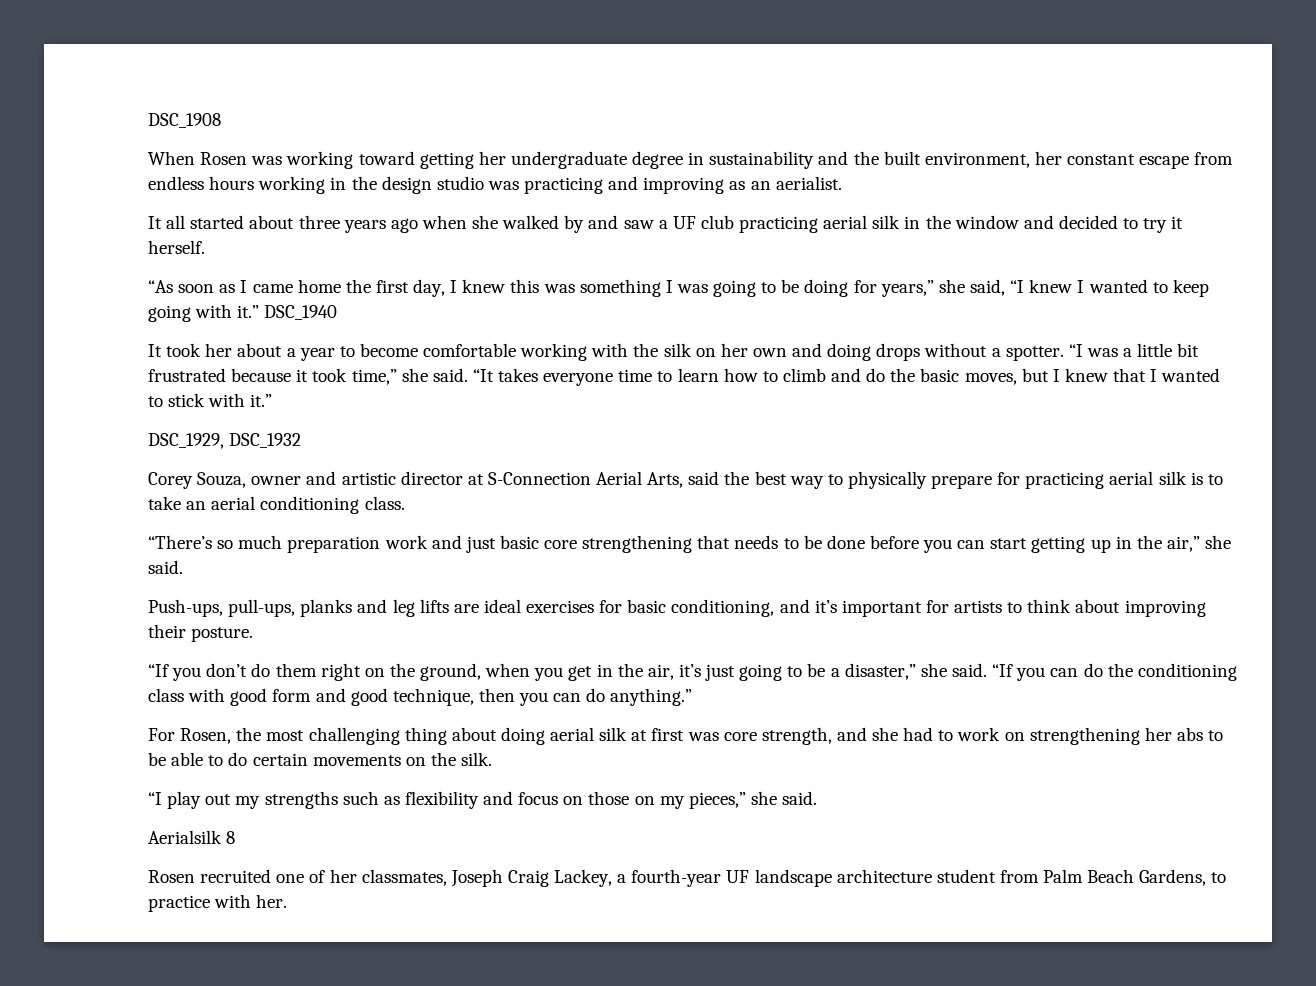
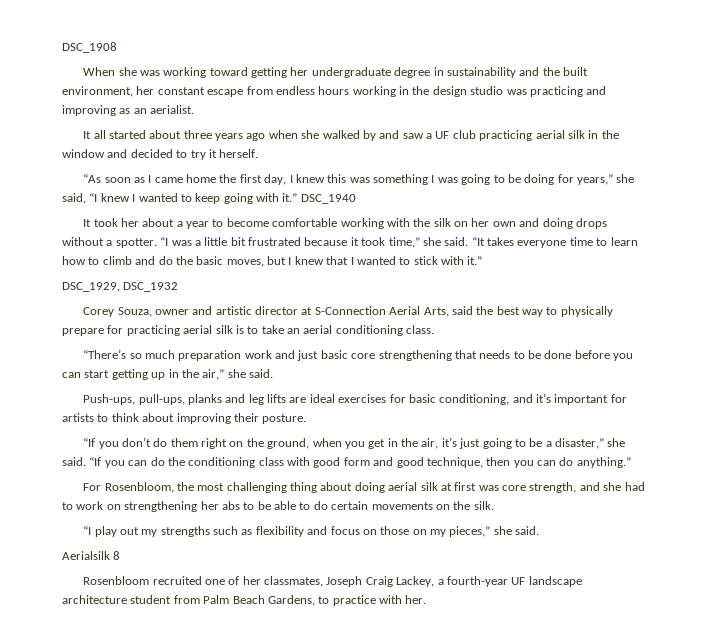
[200,152,248,165] Rosen -> [118,67,137,76] she
[180,728,232,744] Rosen, -> [104,482,174,493] Rosenbloom,
[148,870,195,883] Rosen -> [83,576,150,585] Rosenbloom

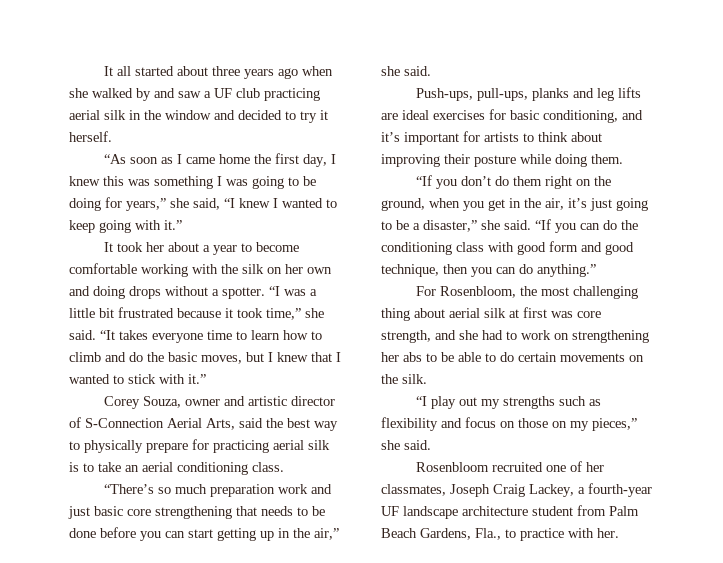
[62,42,117,53] [83,67,589,78] [62,86,607,97] [62,105,195,116] DSC_1908 // When she was working toward getting her undergraduate degree in sustainability and the built environment, her constant escape from endless hours working in the design studio was practicing and improving as an aerialist. // -> (104, 71) none
[300,194,356,204] DSC_1940 -> (182, 225) none
[62,282,179,292] // DSC_1929, DSC_1932 -> (206, 379) none
[301,307,313,315] at -> [69,417,81,428] of
[262,414,307,424] posture. -> [474,154,623,167] posture while doing them.
[354,482,385,493] doing -> (445, 313) none
[62,551,121,560] // Aerialsilk 8 -> (431, 445) none
(315, 600) none -> [475,528,501,540] Fla.,

